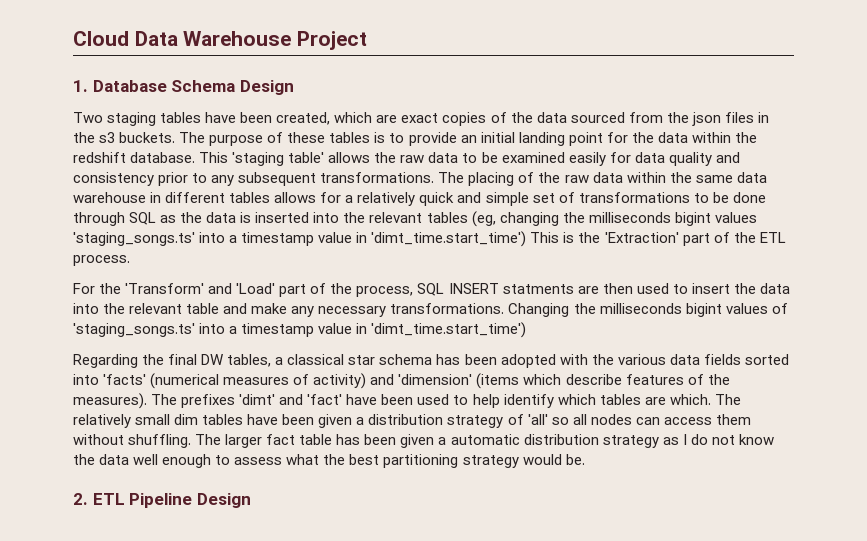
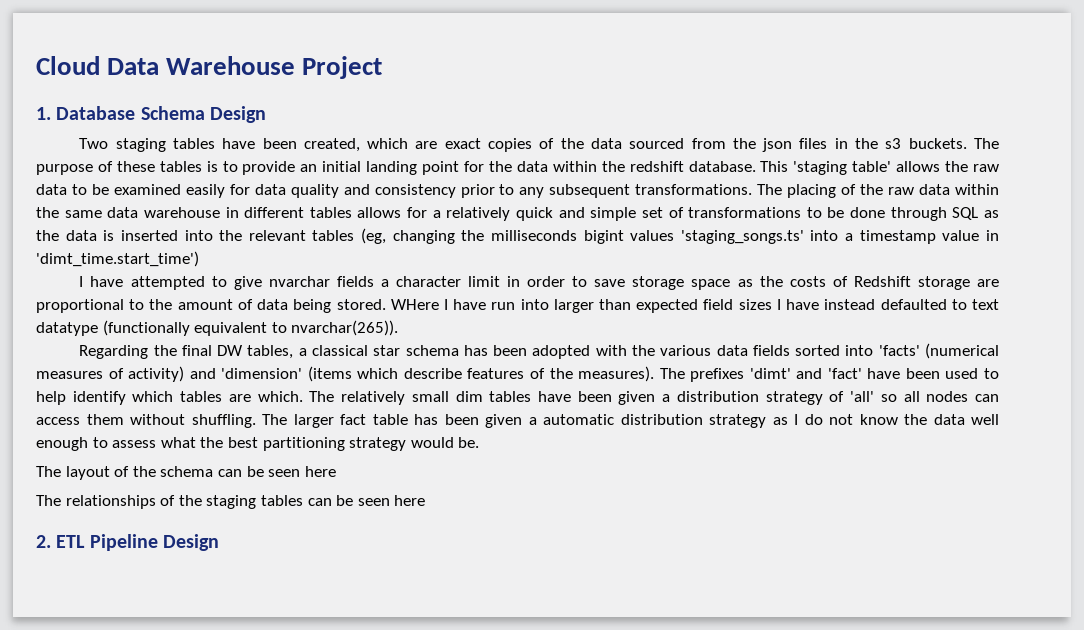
[530,232,786,246] [73,255,130,266] [73,283,790,297] [73,303,788,317] [73,322,527,338] This is the 'Extraction' part of the ETL process. // For the 'Transform' and 'Load' part of the process, SQL INSERT statments are then used to insert the data into the relevant table and make any necessary transformations. Changing the milliseconds bigint values of 'staging_songs.ts' into a timestamp value in 'dimt_time.start_time') -> [79,276,1000,290] [36,299,1000,313] [36,320,399,336] // I have attempted to give nvarchar fields a character limit in order to save storage space as the costs of Redshift storage are proportional to the amount of data being stored. WHere I have run into larger than expected field sizes I have instead defaulted to text datatype (functionally equivalent to nvarchar(265)).
(585, 459) none -> [36,466,336,480] [36,495,426,509] // The layout of the schema can be seen here // The relationships of the staging tables can be seen here

